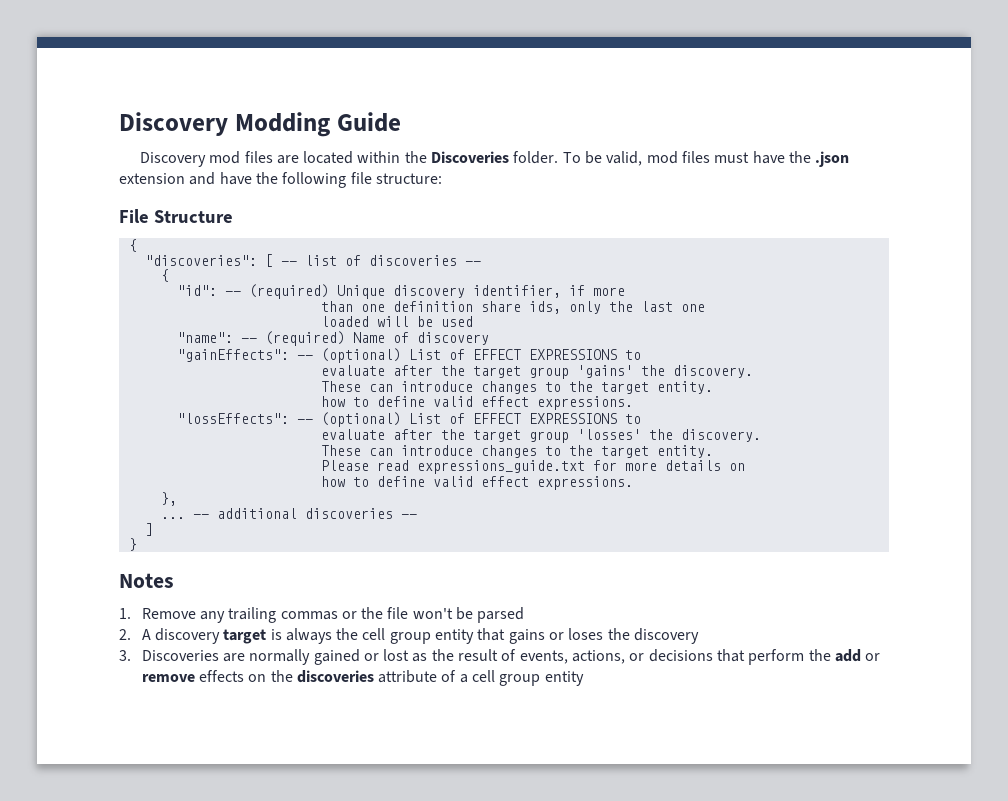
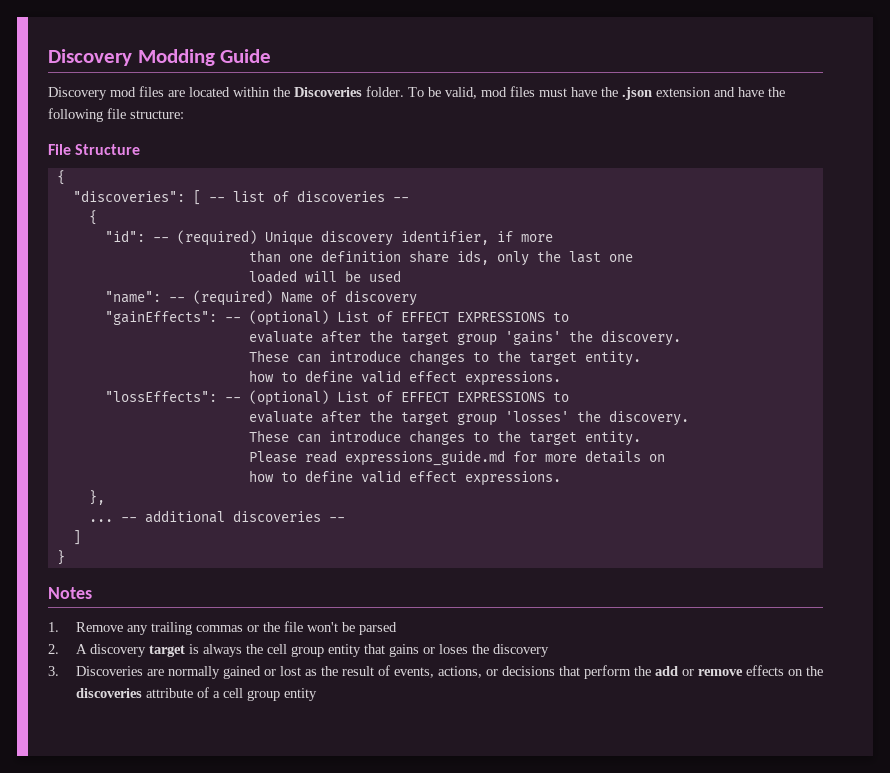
[416,460,585,474] expressions_guide.txt -> [344,450,505,466] expressions_guide.md

